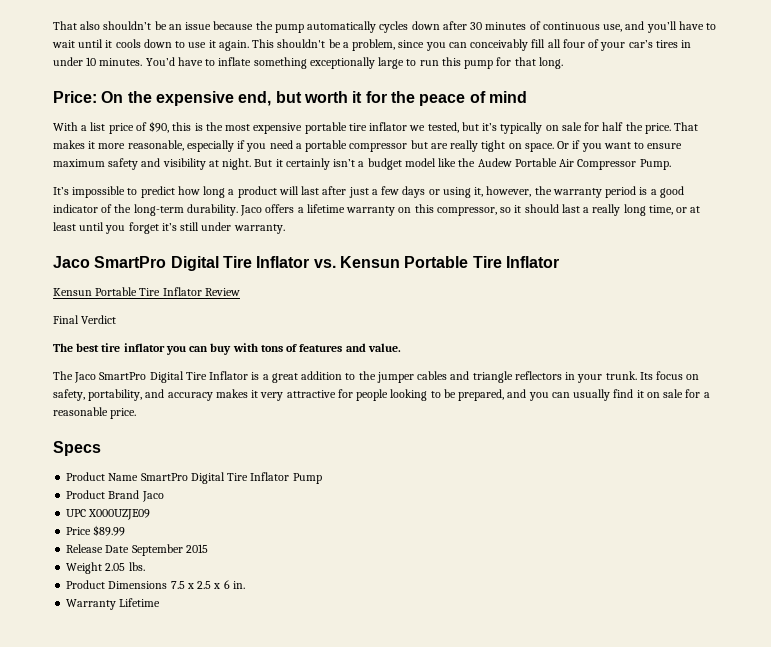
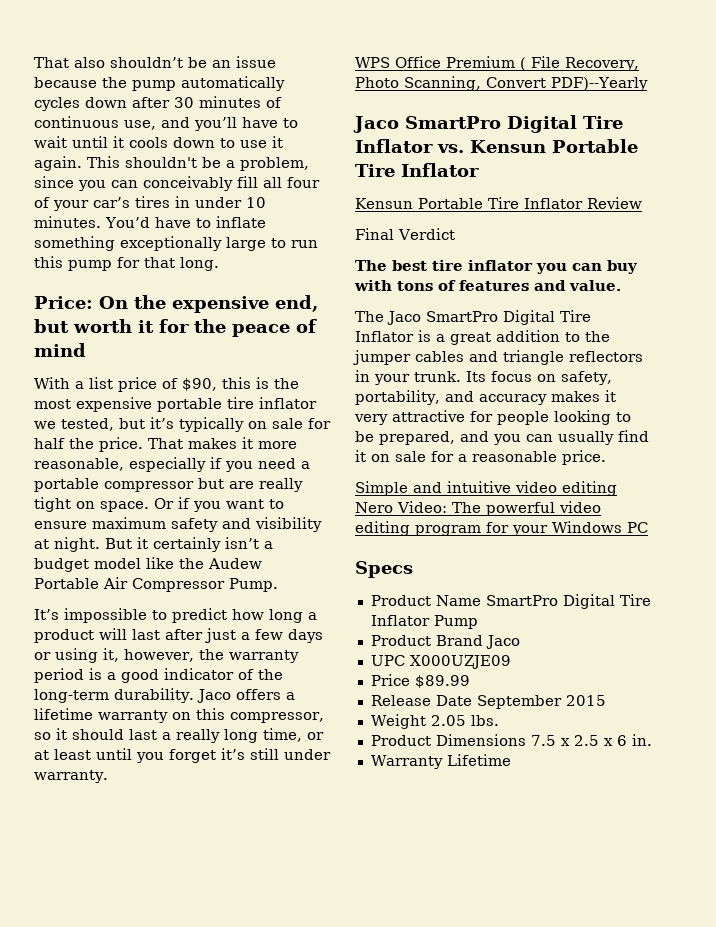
(285, 229) none -> [355,56,639,71] [355,76,648,91] // WPS Office Premium ( File Recovery, Photo Scanning, Convert PDF)--Yearly
(137, 413) none -> [355,481,617,496] [355,501,601,516] [355,521,648,536] // Simple and intuitive video editing Nero Video: The powerful video editing program for your Windows PC

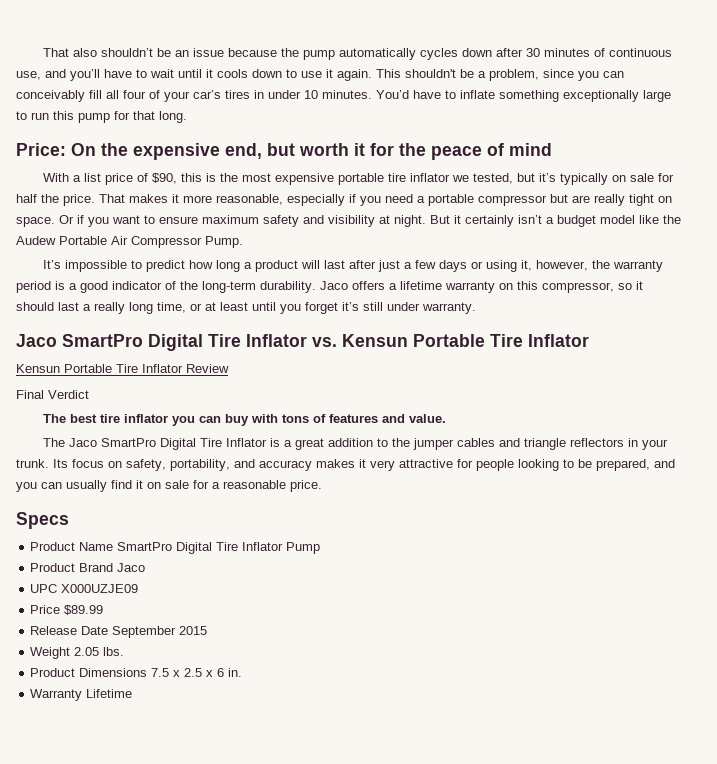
[355,56,639,71] [355,76,648,91] // WPS Office Premium ( File Recovery, Photo Scanning, Convert PDF)--Yearly -> (476, 308) none
[355,481,617,496] [355,501,601,516] [355,521,648,536] // Simple and intuitive video editing Nero Video: The powerful video editing program for your Windows PC -> (322, 486) none

